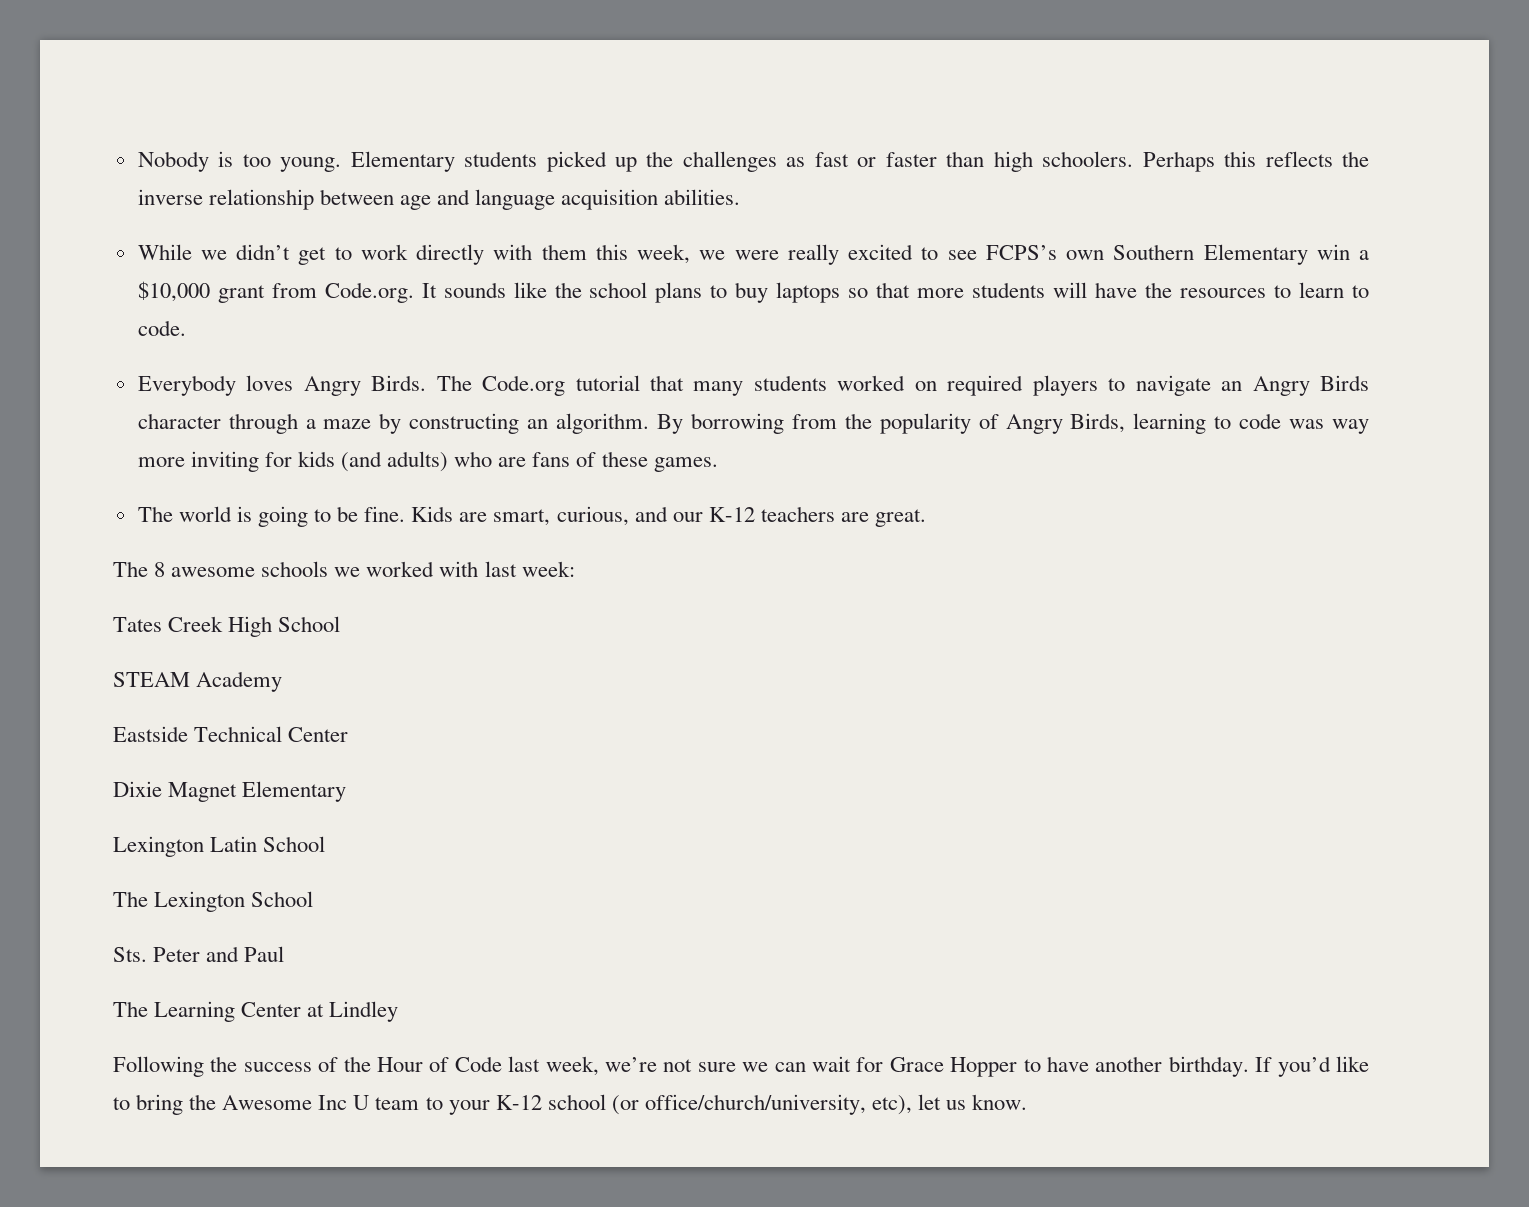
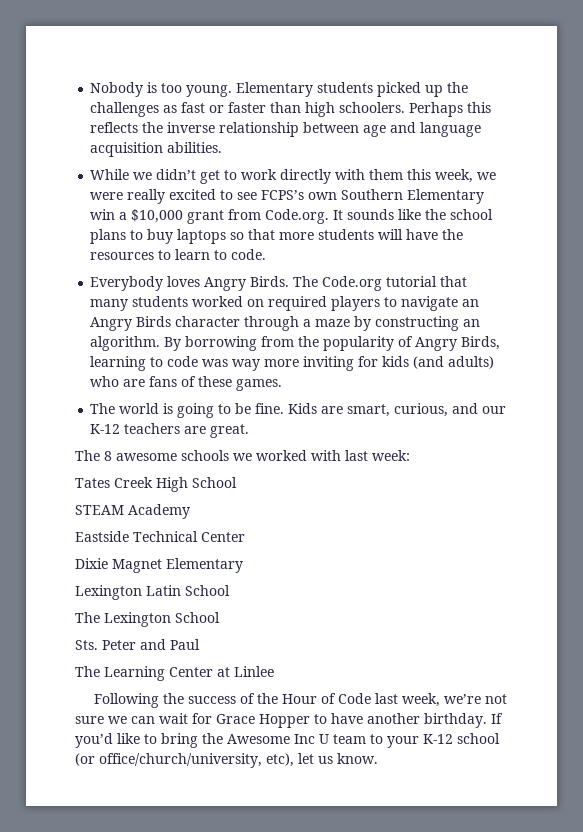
[329,1001,399,1022] Lindley -> [234,666,274,677] Linlee

